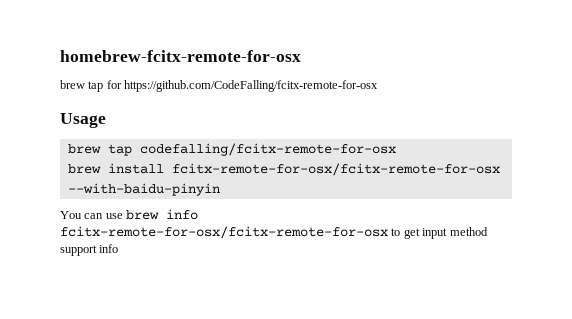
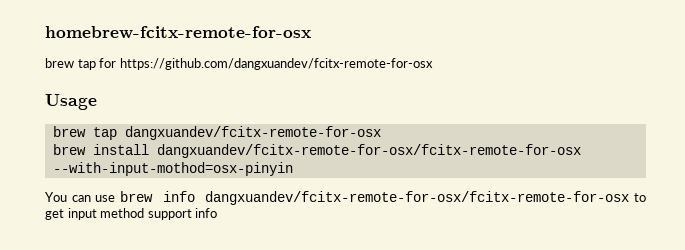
[124,80,379,92] https://github.com/CodeFalling/fcitx-remote-for-osx -> [119,58,433,70] https://github.com/dangxuandev/fcitx-remote-for-osx
[139,143,396,156] codefalling/fcitx-remote-for-osx -> [124,126,381,140] dangxuandev/fcitx-remote-for-osx
[171,163,500,176] [67,183,220,196] fcitx-remote-for-osx/fcitx-remote-for-osx --with-baidu-pinyin -> [156,144,581,158] [52,162,293,176] dangxuandev/fcitx-remote-for-osx/fcitx-remote-for-osx --with-input-mothod=osx-pinyin
[60,226,388,239] fcitx-remote-for-osx/fcitx-remote-for-osx -> [205,191,630,205] dangxuandev/fcitx-remote-for-osx/fcitx-remote-for-osx

